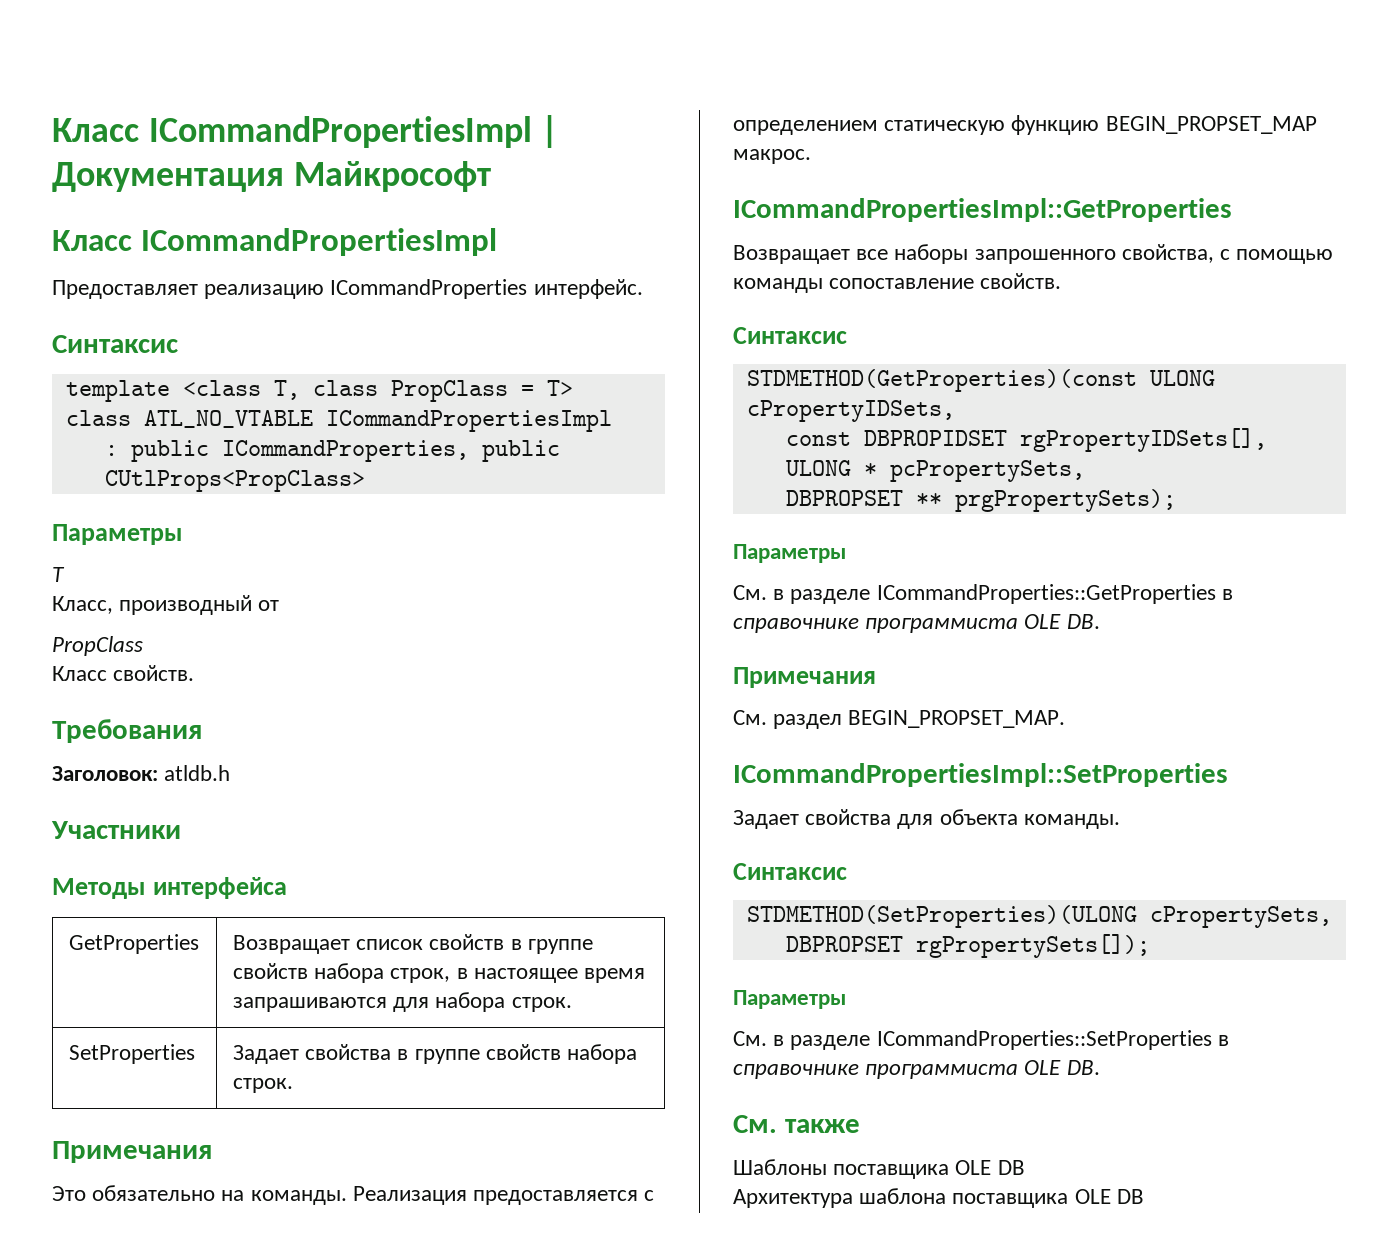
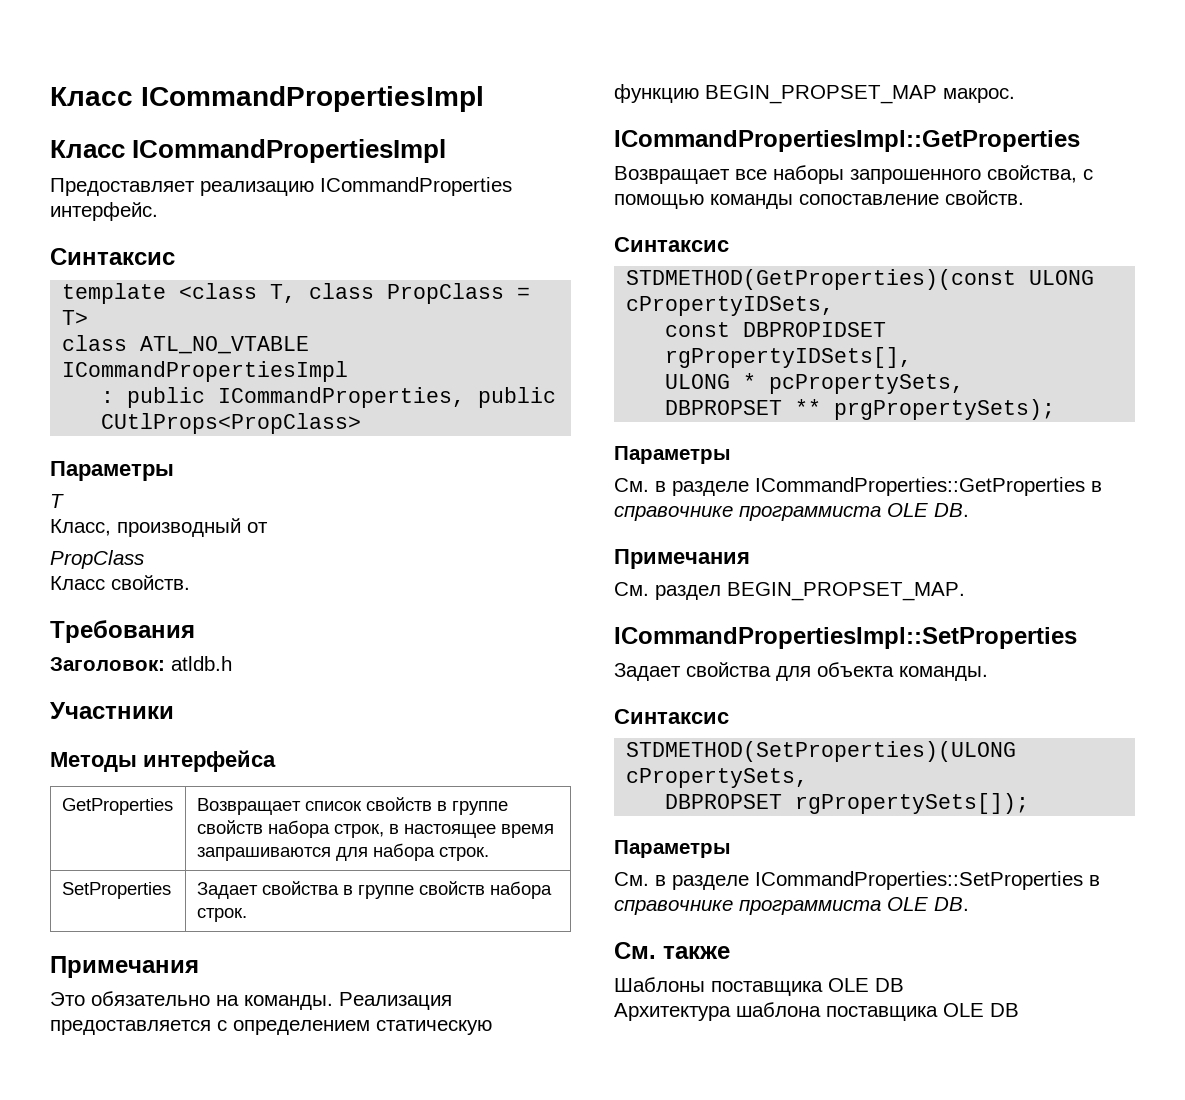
[52,115,559,148] [52,161,491,192] Класс ICommandPropertiesImpl | Документация Майкрософт -> [50,86,484,112] Класс ICommandPropertiesImpl

